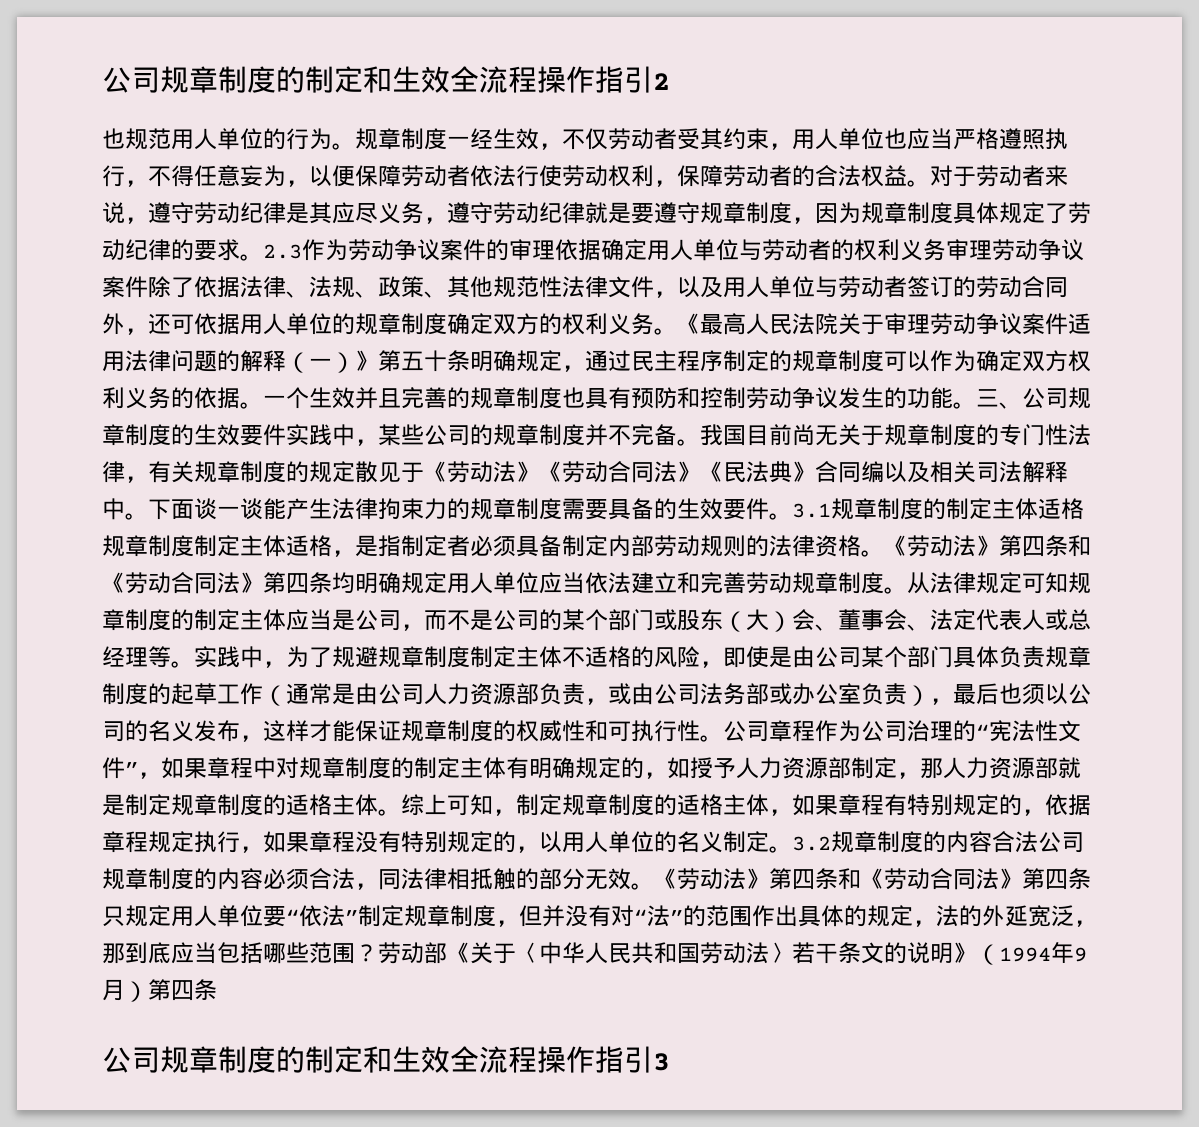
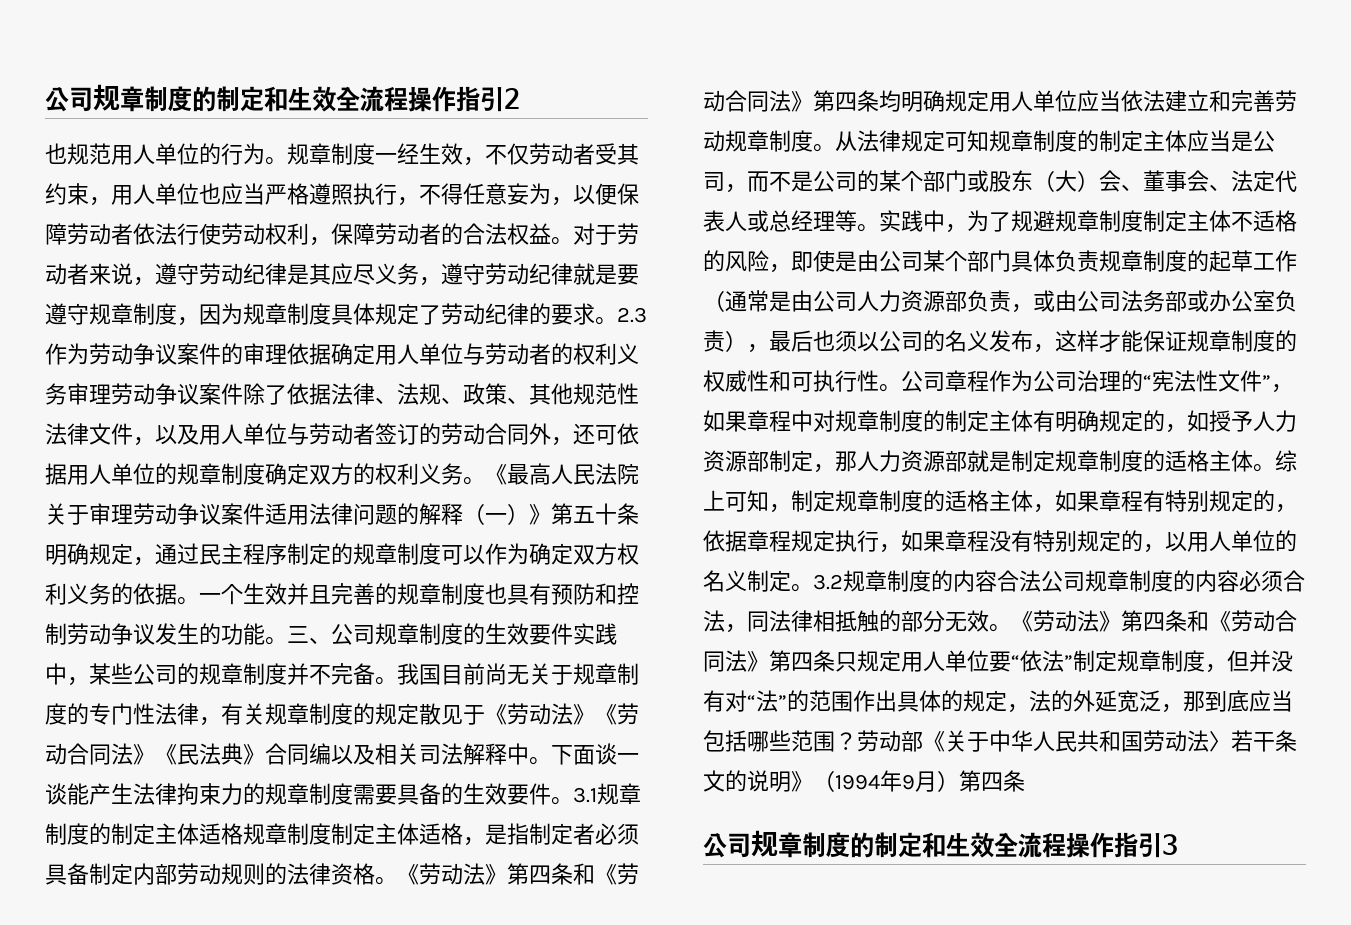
[516,942,539,963] 〈 -> (989, 742) none

